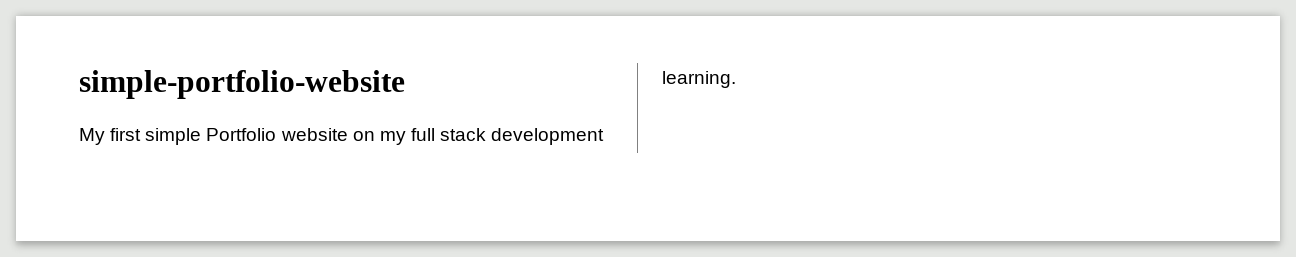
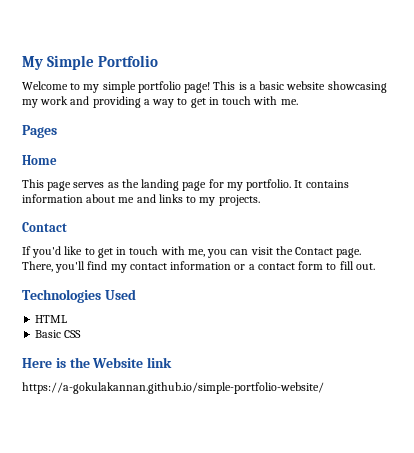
[79,70,405,99] [79,128,605,145] [662,71,736,88] simple-portfolio-website // My first simple Portfolio website on my full stack development learning. -> [22,55,159,70] [22,81,387,93] [22,96,298,108] [22,125,57,138] [22,155,57,165] [22,179,349,191] [22,194,260,206] [22,222,67,232] [22,246,362,258] [22,261,375,273] [22,289,136,303] [35,315,68,323] [35,330,82,338] [22,357,173,368] [22,382,324,394] My Simple Portfolio // Welcome to my simple portfolio page! This is a basic website showcasing my work and providing a way to get in touch with me. // Pages // Home // This page serves as the landing page for my portfolio. It contains information about me and links to my projects. // Contact // If you'd like to get in touch with me, you can visit the Contact page. There, you'll find my contact information or a contact form to fill out. // Technologies Used // HTML // Basic CSS // Here is the Website link // https://a-gokulakannan.github.io/simple-portfolio-website/

